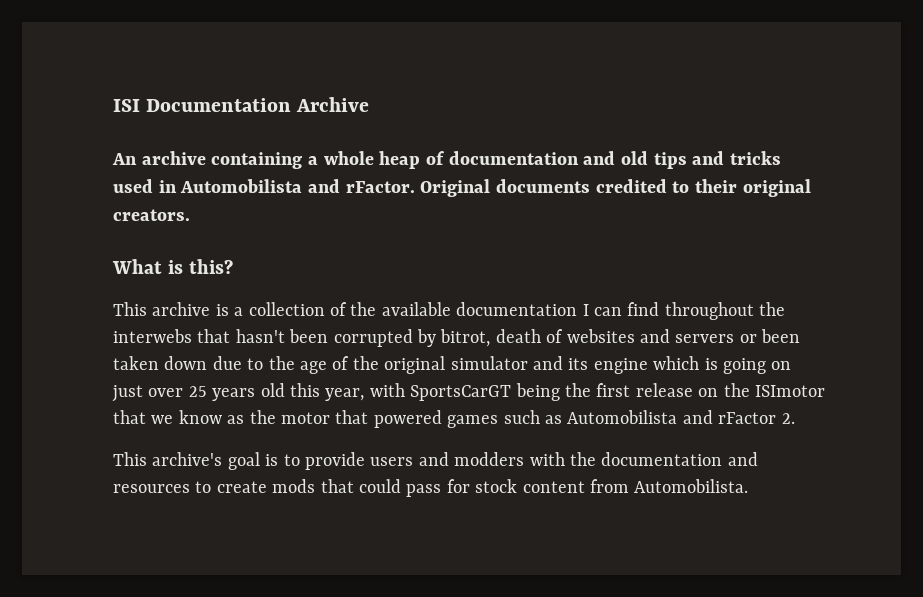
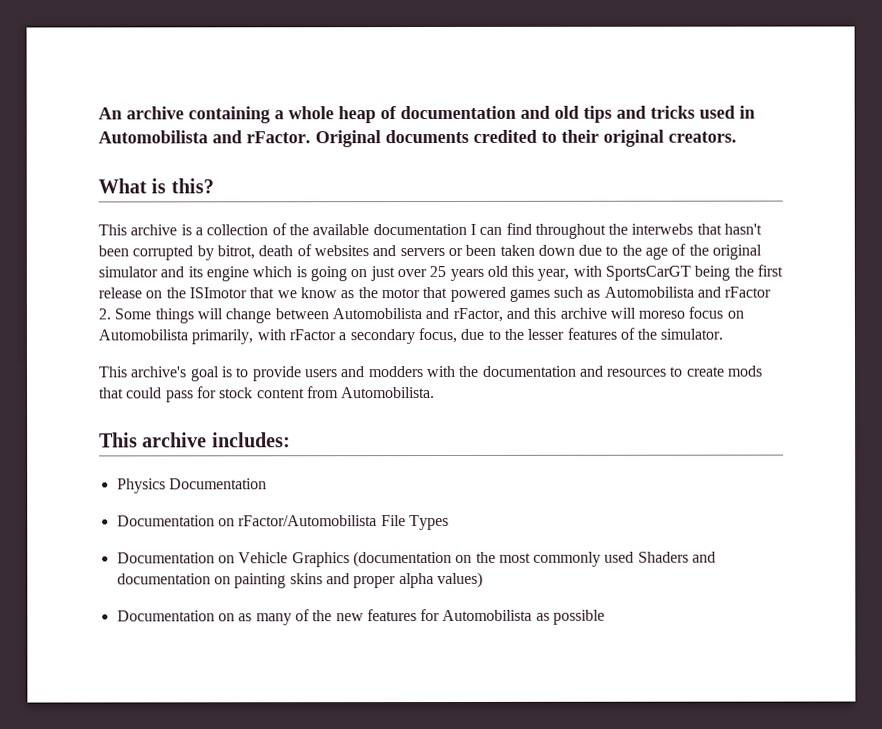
[113,97,370,112] ISI Documentation Archive // -> (98, 113) none
(795, 418) none -> [114,306,744,324] [98,327,724,345] Some things will change between Automobilista and rFactor, and this archive will moreso focus on Automobilista primarily, with rFactor a secondary focus, due to the lesser features of the simulator.
(749, 486) none -> [99,432,291,448] [116,478,267,494] [116,514,449,531] [116,550,717,568] [116,571,483,589] [116,609,606,626] // This archive includes: // Physics Documentation // Documentation on rFactor/Automobilista File Types // Documentation on Vehicle Graphics (documentation on the most commonly used Shaders and documentation on painting skins and proper alpha values) // Documentation on as many of the new features for Automobilista as possible

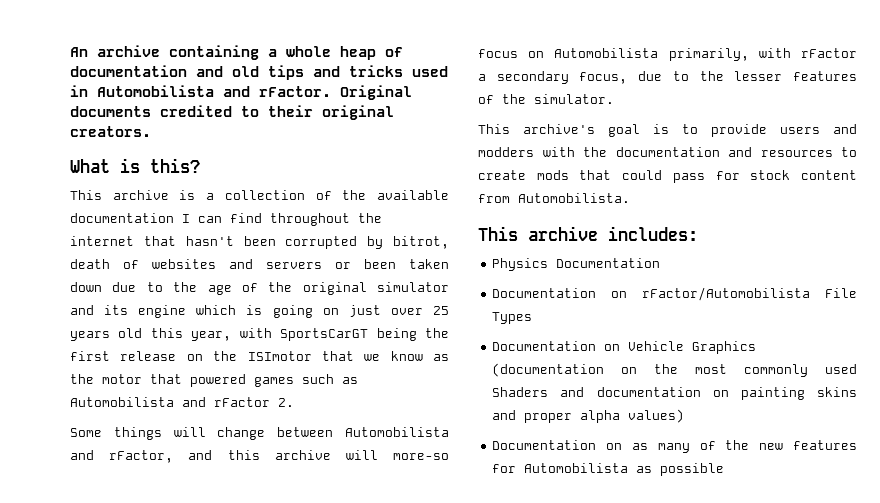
[631,223,694,235] interwebs -> [70,236,134,246] internet
(111, 314) none -> (294, 402) //
[638,310,686,319] moreso -> [393,453,449,460] more-so

